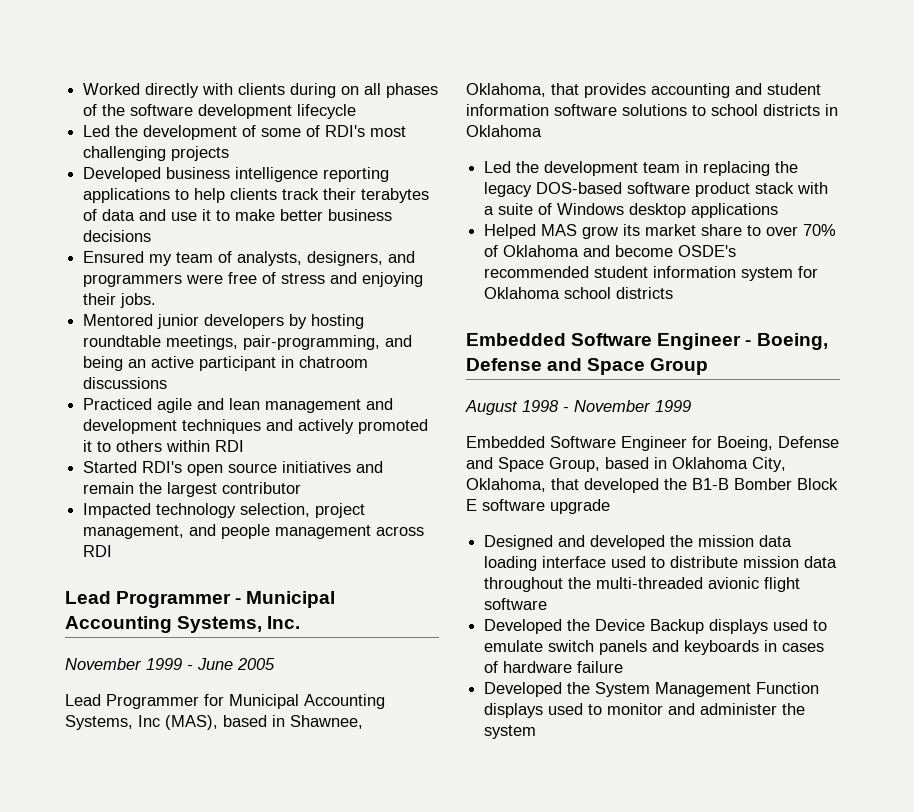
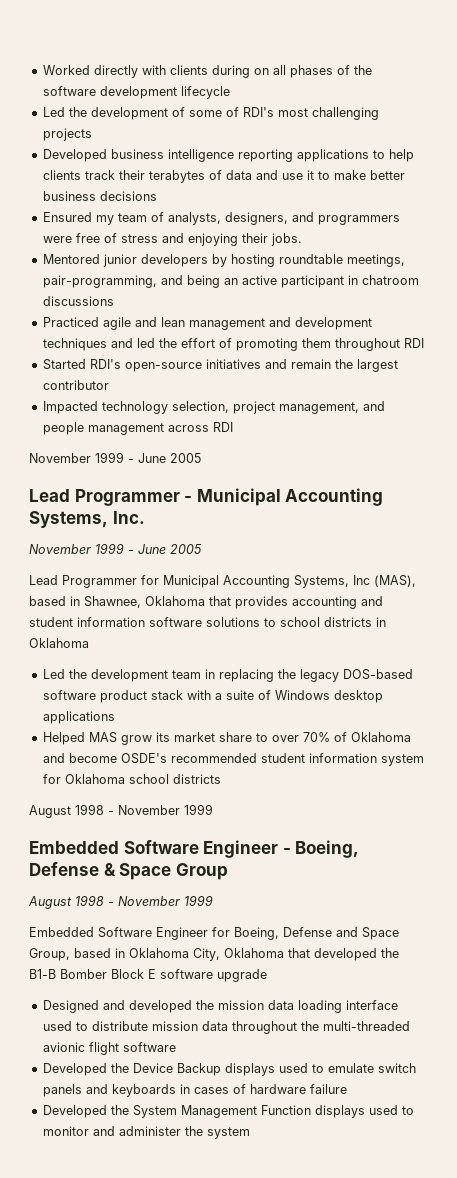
[298,419,429,434] [83,440,211,452] actively promoted it to others within -> [136,338,400,351] led the effort of promoting them throughout
[187,463,278,476] open source -> [124,362,202,372] open-source
(113, 551) none -> [29,452,201,463] // November 1999 - June 2005
[466,83,546,97] Oklahoma, -> [145,596,205,606] Oklahoma
(674, 293) none -> [29,804,213,818] // August 1998 - November 1999
[547,358,583,371] and -> [103,863,116,876] &
[466,478,546,492] Oklahoma, -> [224,948,284,958] Oklahoma

